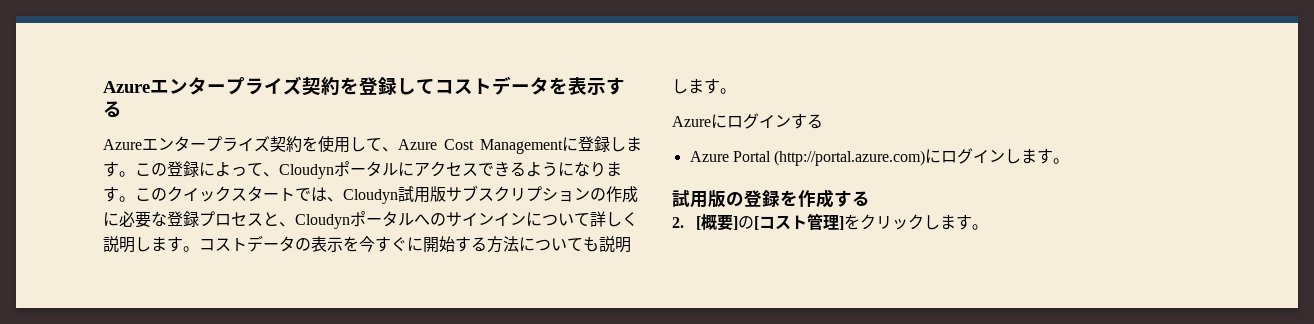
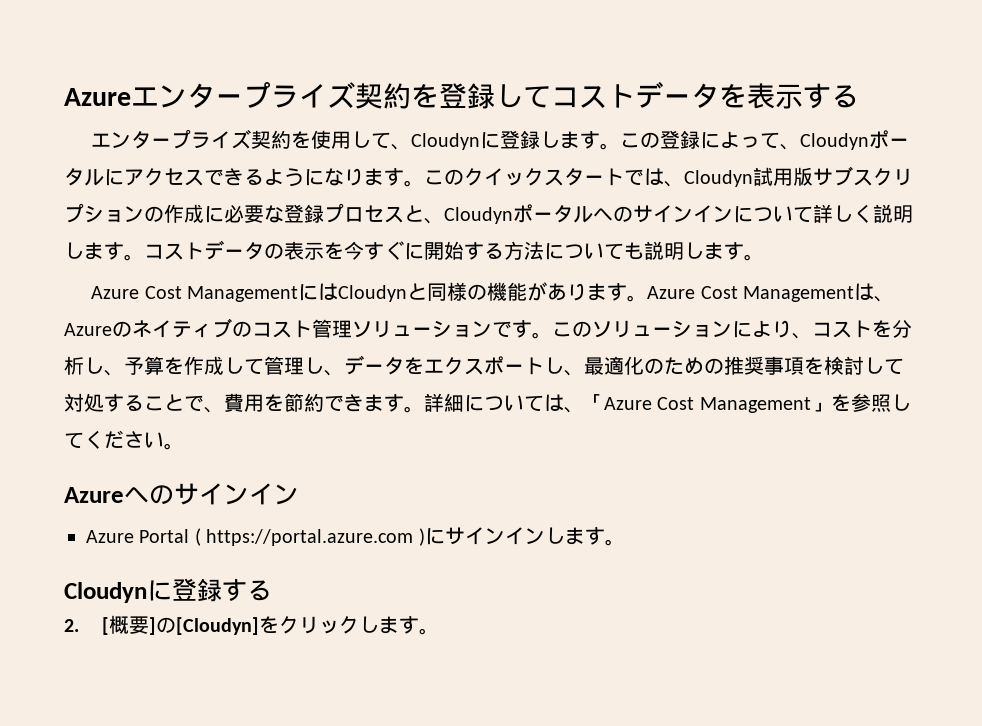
[103,139,142,150] Azure -> (859, 96) none
[398,139,563,154] Azure Cost Management -> [411,133,481,150] Cloudyn
[711,113,823,129] [689,148,974,166] にログインする // Azure Portal (http://portal.azure.com)にログ -> [144,282,894,302] [64,318,912,339] [64,355,904,376] [64,393,911,413] [64,430,184,450] [64,483,299,505] [86,527,505,546] Cost ManagementにはCloudynと同様の機能があります。Azure Cost Managementは、Azureのネイティブのコスト管理ソリューションです。このソリューションにより、コストを分析し、予算を作成して管理し、データをエクスポートし、最適化のための推奨事項を検討して対処することで、費用を節約できます。詳細については、「Azure Cost Management」を参照してください。 // Azureへのサインイン // Azure Portal ( https://portal.azure.com )にサイン
[672,189,834,208] 試用版の登録を作成 -> [64,578,222,603] Cloudynに登録
[754,213,845,230] [コスト管理] -> [176,617,260,635] [Cloudyn]

